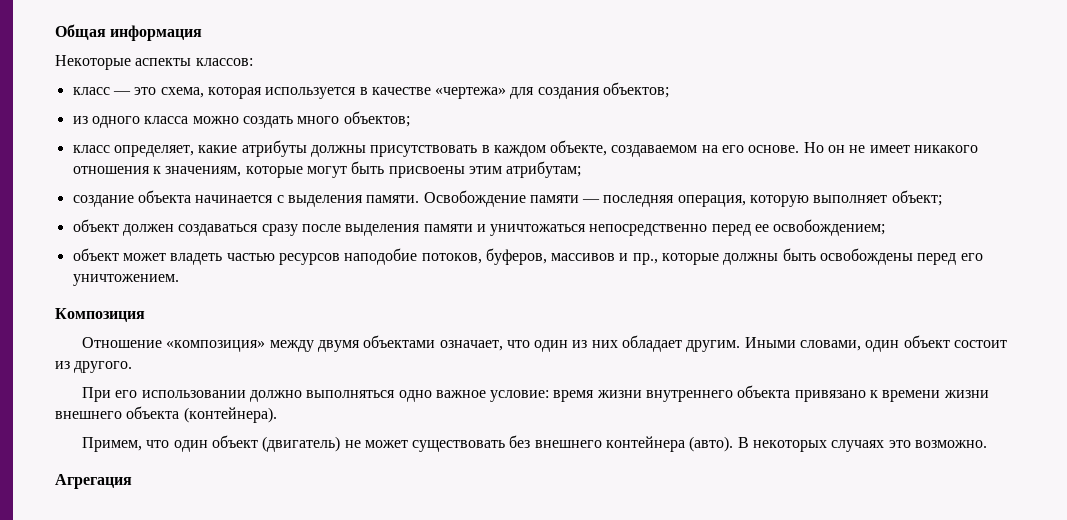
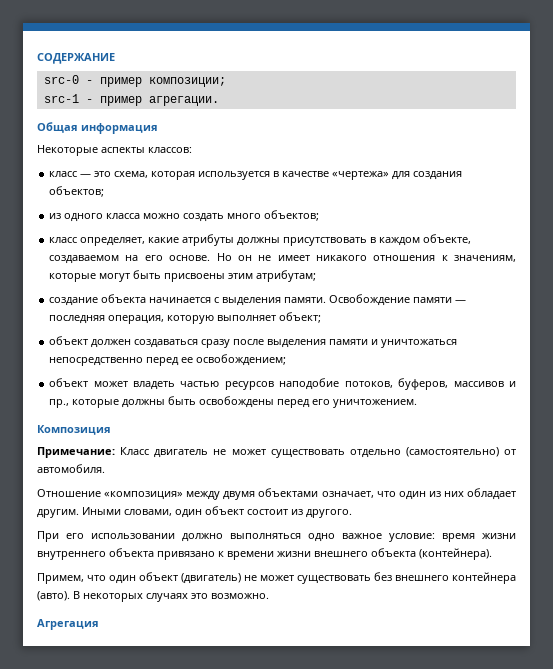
(55, 32) none -> [37,53,115,64] [43,75,226,87] [43,94,219,106] СОДЕРЖАНИЕ // src-0 - пример композиции; // src-1 - пример агрегации. //
(145, 315) none -> [37,447,516,458] [37,464,105,473] // Примечание: Класс двигатель не может существовать отдельно (самостоятельно) от автомобиля.

